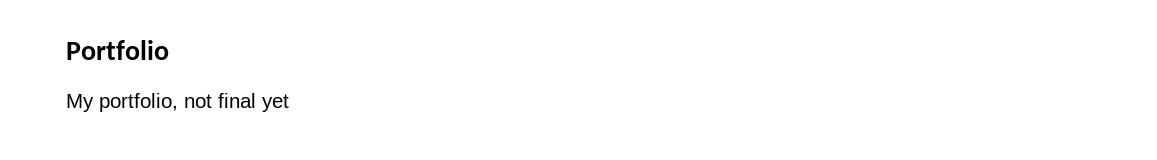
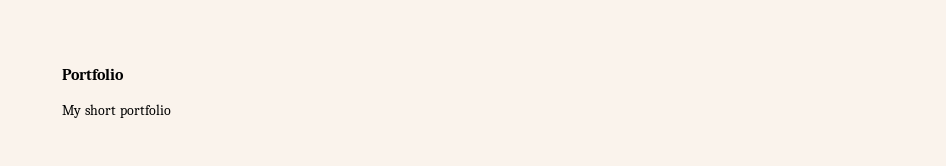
[99,93,289,112] portfolio, not final yet -> [84,104,171,118] short portfolio

